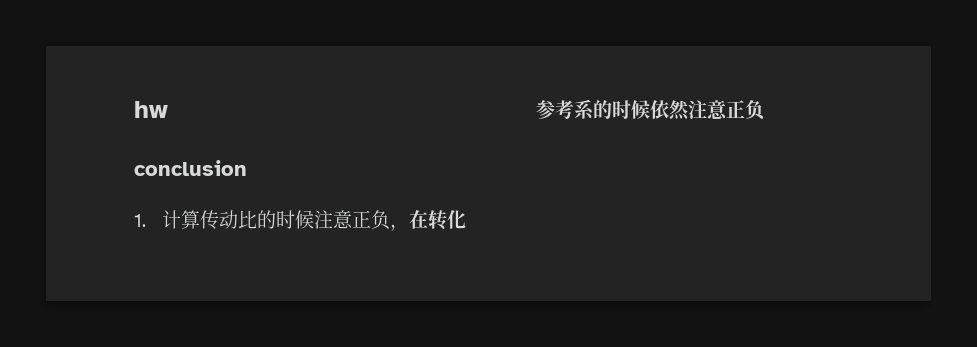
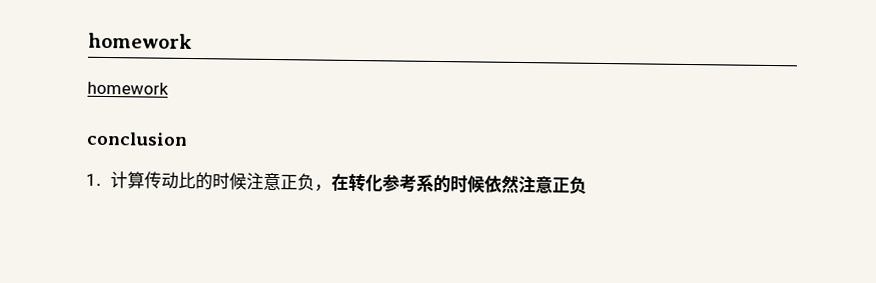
[134,101,168,118] hw -> [88,32,193,50] [87,81,169,95] homework // homework

